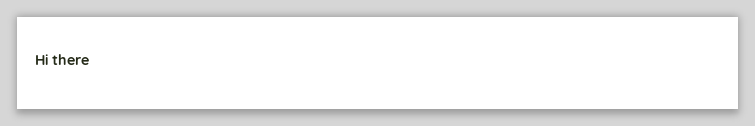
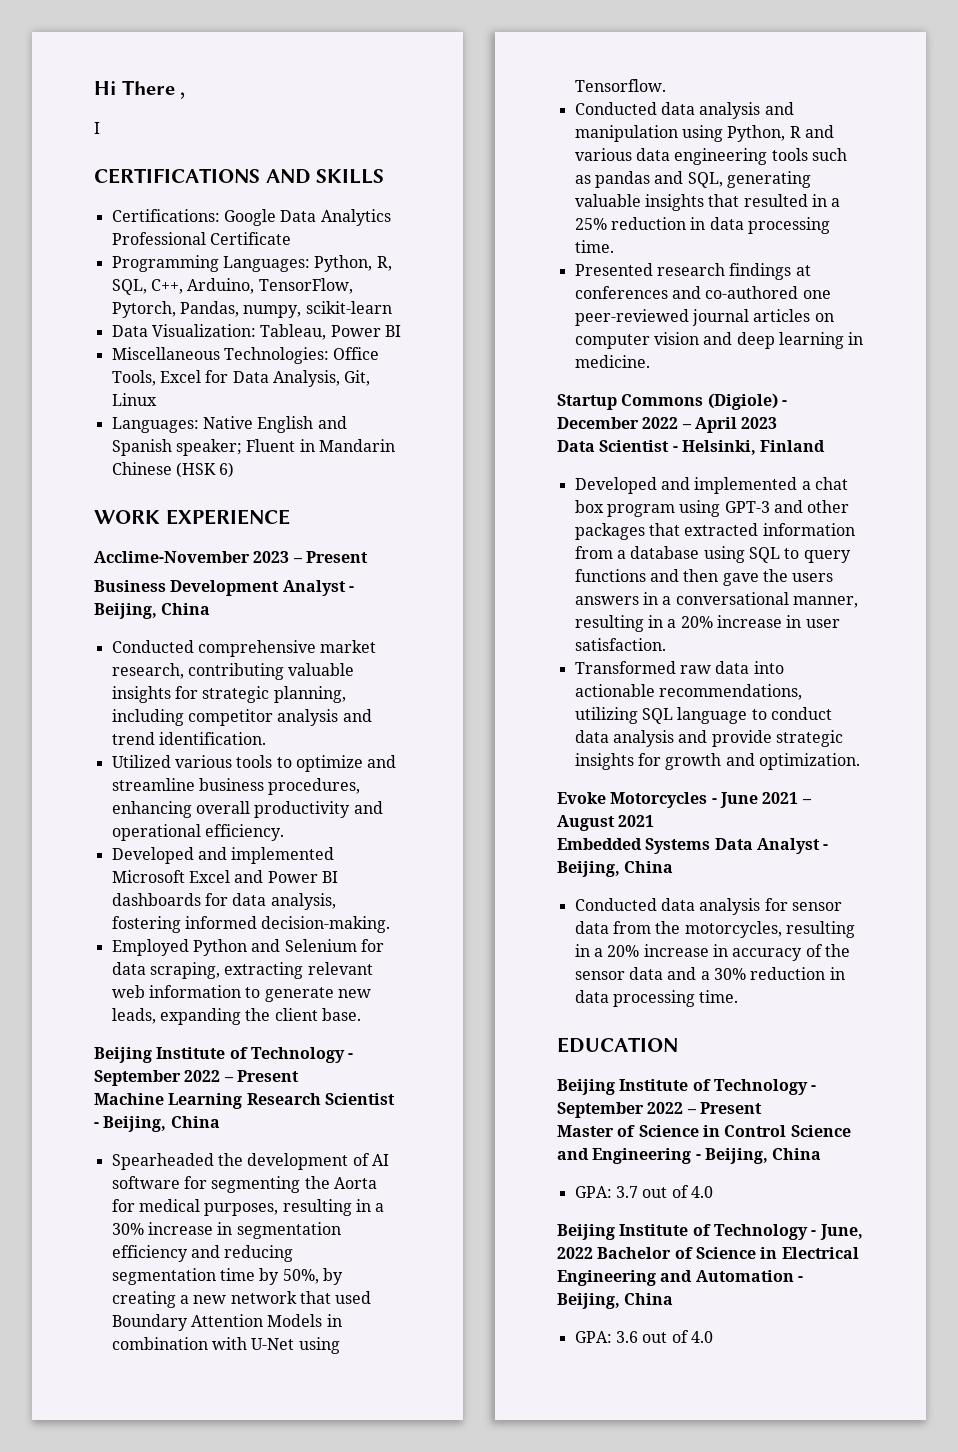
[52,54,89,65] there -> [121,80,186,99] [94,122,100,134] [94,168,385,184] [111,209,391,226] [111,232,291,245] [111,255,392,272] [111,278,353,295] [111,301,392,318] [111,324,401,340] [111,347,380,364] [111,370,371,387] [111,393,157,406] [111,416,347,433] [111,439,395,456] [111,462,235,478] [94,509,290,525] [94,551,368,563] [94,580,354,596] [94,603,211,619] [111,640,377,657] [111,663,355,680] [111,686,346,703] [111,709,372,726] [111,732,266,745] [111,755,397,772] [111,778,361,795] [111,801,383,818] [111,824,284,841] [111,847,335,864] [111,870,338,883] [111,893,336,910] [111,916,391,933] [111,939,384,956] [111,962,373,979] [111,985,371,1002] [111,1008,361,1025] [94,1047,354,1063] [94,1070,299,1086] [94,1093,395,1109] [94,1116,220,1132] [111,1153,389,1170] [111,1176,377,1193] [111,1199,385,1216] [111,1222,341,1239] [111,1245,294,1262] [111,1268,343,1285] [111,1291,372,1308] [111,1314,342,1331] [111,1337,340,1354] [574,79,666,92] [574,102,794,119] [574,125,834,142] [574,148,847,165] [574,171,811,188] [574,194,841,211] [574,217,830,234] [574,240,614,253] [574,263,811,280] [574,286,831,299] [574,309,834,326] [574,332,864,349] [574,355,650,368] [557,393,787,410] [557,417,778,433] [557,440,826,455] [574,477,848,494] [574,500,850,517] [574,523,855,540] [574,546,851,563] [574,569,834,586] [574,592,858,608] [574,615,840,632] [574,638,666,651] [574,661,784,674] [574,684,802,700] [574,707,832,724] [574,730,843,747] [574,753,860,770] [557,792,812,808] [557,815,655,831] [557,838,829,854] [557,861,674,877] [574,898,842,915] [574,921,855,938] [574,944,850,961] [574,967,845,980] [574,990,739,1007] [557,1037,678,1053] [557,1079,817,1095] [557,1102,762,1118] [557,1125,851,1137] [557,1148,822,1164] [574,1185,713,1198] [557,1224,863,1240] [557,1247,859,1259] [557,1270,803,1286] [557,1293,674,1309] [574,1330,713,1343] There , // I // CERTIFICATIONS AND SKILLS // Certifications: Google Data Analytics Professional Certificate // Programming Languages: Python, R, SQL, C++, Arduino, TensorFlow, Pytorch, Pandas, numpy, scikit-learn // Data Visualization: Tableau, Power BI // Miscellaneous Technologies: Office Tools, Excel for Data Analysis, Git, Linux // Languages: Native English and Spanish speaker; Fluent in Mandarin Chinese (HSK 6) // WORK EXPERIENCE // Acclime-November 2023 – Present // Business Development Analyst - Beijing, China // Conducted comprehensive market research, contributing valuable insights for strategic planning, including competitor analysis and trend identification. // Utilized various tools to optimize and streamline business procedures, enhancing overall productivity and operational efficiency. // Developed and implemented Microsoft Excel and Power BI dashboards for data analysis, fostering informed decision-making. // Employed Python and Selenium for data scraping, extracting relevant web information to generate new leads, expanding the client base. // Beijing Institute of Technology - September 2022 – Present // Machine Learning Research Scientist - Beijing, China // Spearheaded the development of AI software for segmenting the Aorta for medical purposes, resulting in a 30% increase in segmentation efficiency and reducing segmentation time by 50%, by creating a new network that used Boundary Attention Models in combination with U-Net using Tensorflow. // Conducted data analysis and manipulation using Python, R and various data engineering tools such as pandas and SQL, generating valuable insights that resulted in a 25% reduction in data processing time. // Presented research findings at conferences and co-authored one peer-reviewed journal articles on computer vision and deep learning in medicine. // Startup Commons (Digiole) - December 2022 – April 2023 // Data Scientist - Helsinki, Finland // Developed and implemented a chat box program using GPT-3 and other packages that extracted information from a database using SQL to query functions and then gave the users answers in a conversational manner, resulting in a 20% increase in user satisfaction. // Transformed raw data into actionable recommendations, utilizing SQL language to conduct data analysis and provide strategic insights for growth and optimization. // Evoke Motorcycles - June 2021 – August 2021 // Embedded Systems Data Analyst - Beijing, China // Conducted data analysis for sensor data from the motorcycles, resulting in a 20% increase in accuracy of the sensor data and a 30% reduction in data processing time. // EDUCATION // Beijing Institute of Technology - September 2022 – Present // Master of Science in Control Science and Engineering - Beijing, China // GPA: 3.7 out of 4.0 // Beijing Institute of Technology - June, 2022 Bachelor of Science in Electrical Engineering and Automation - Beijing, China // GPA: 3.6 out of 4.0

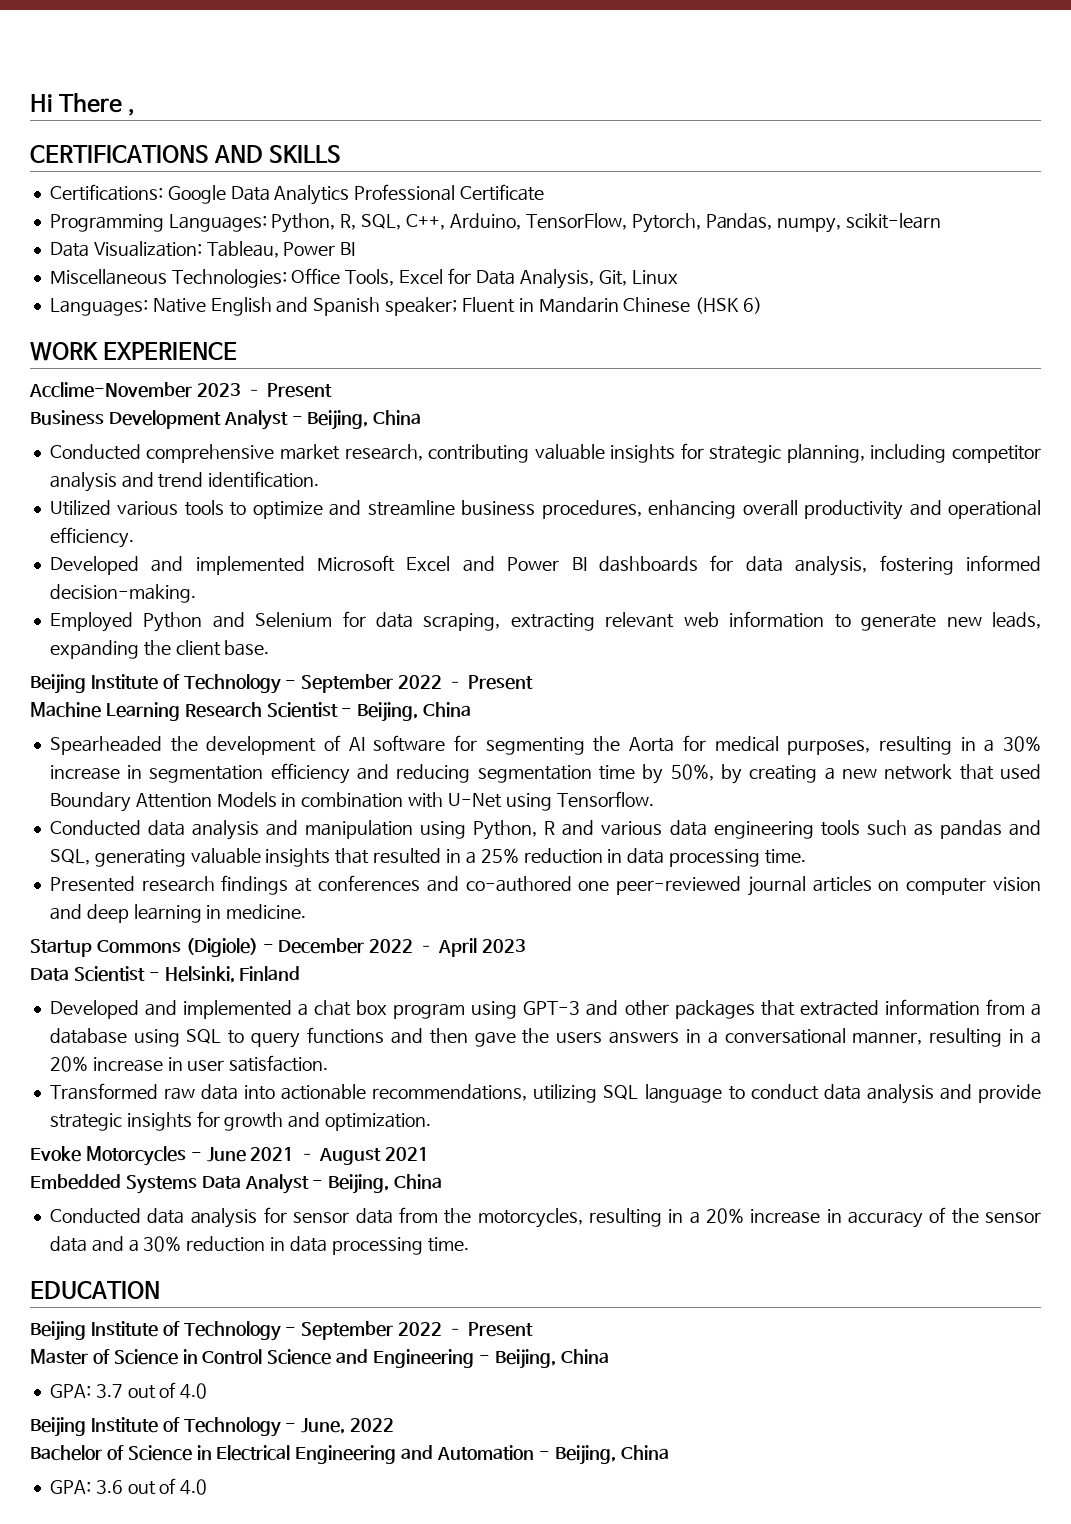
[94,122,100,134] // I -> (136, 112) none
(593, 1253) none -> (395, 1425) //

